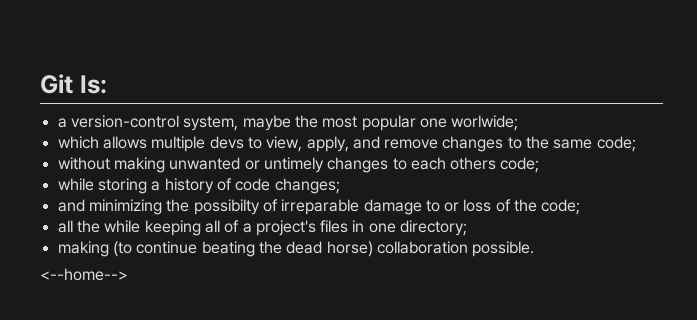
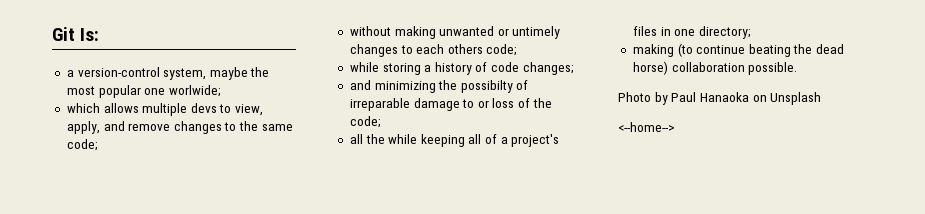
(535, 249) none -> [618,92,822,105] // Photo by Paul Hanaoka on Unsplash

